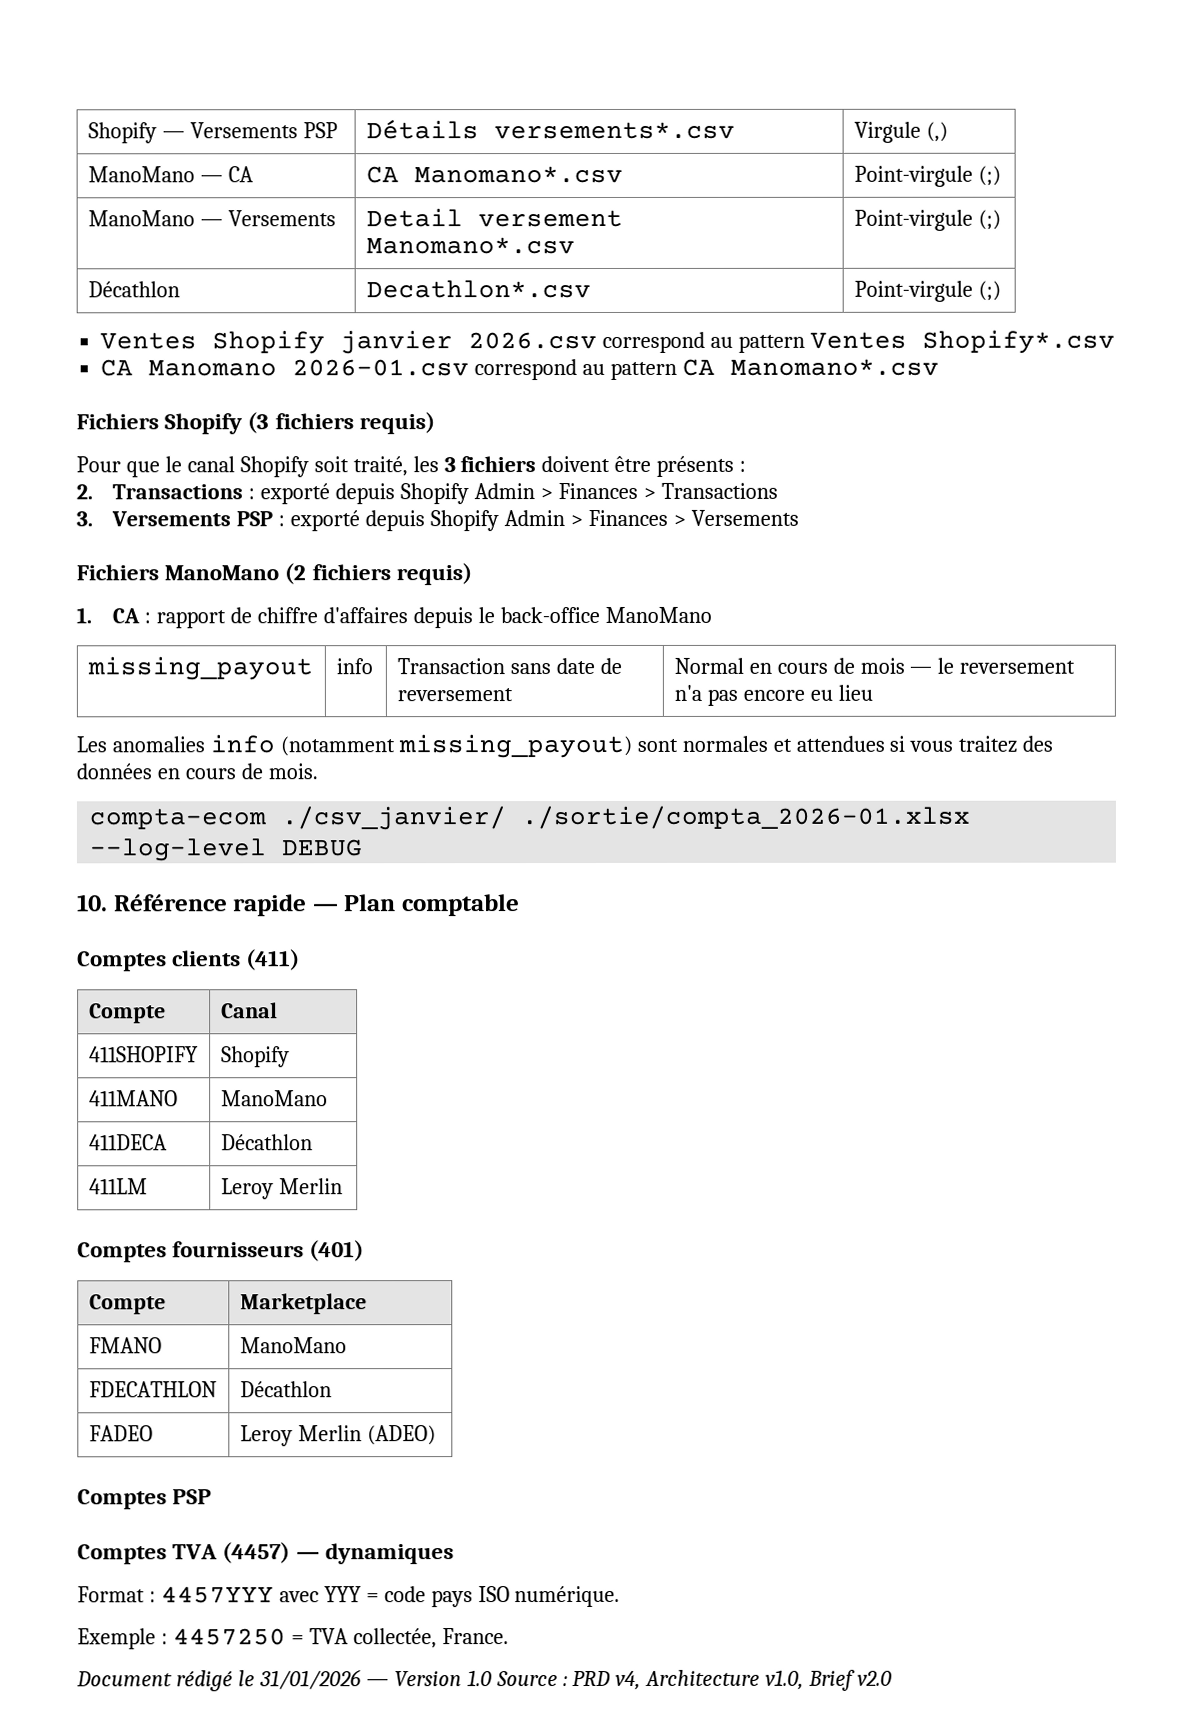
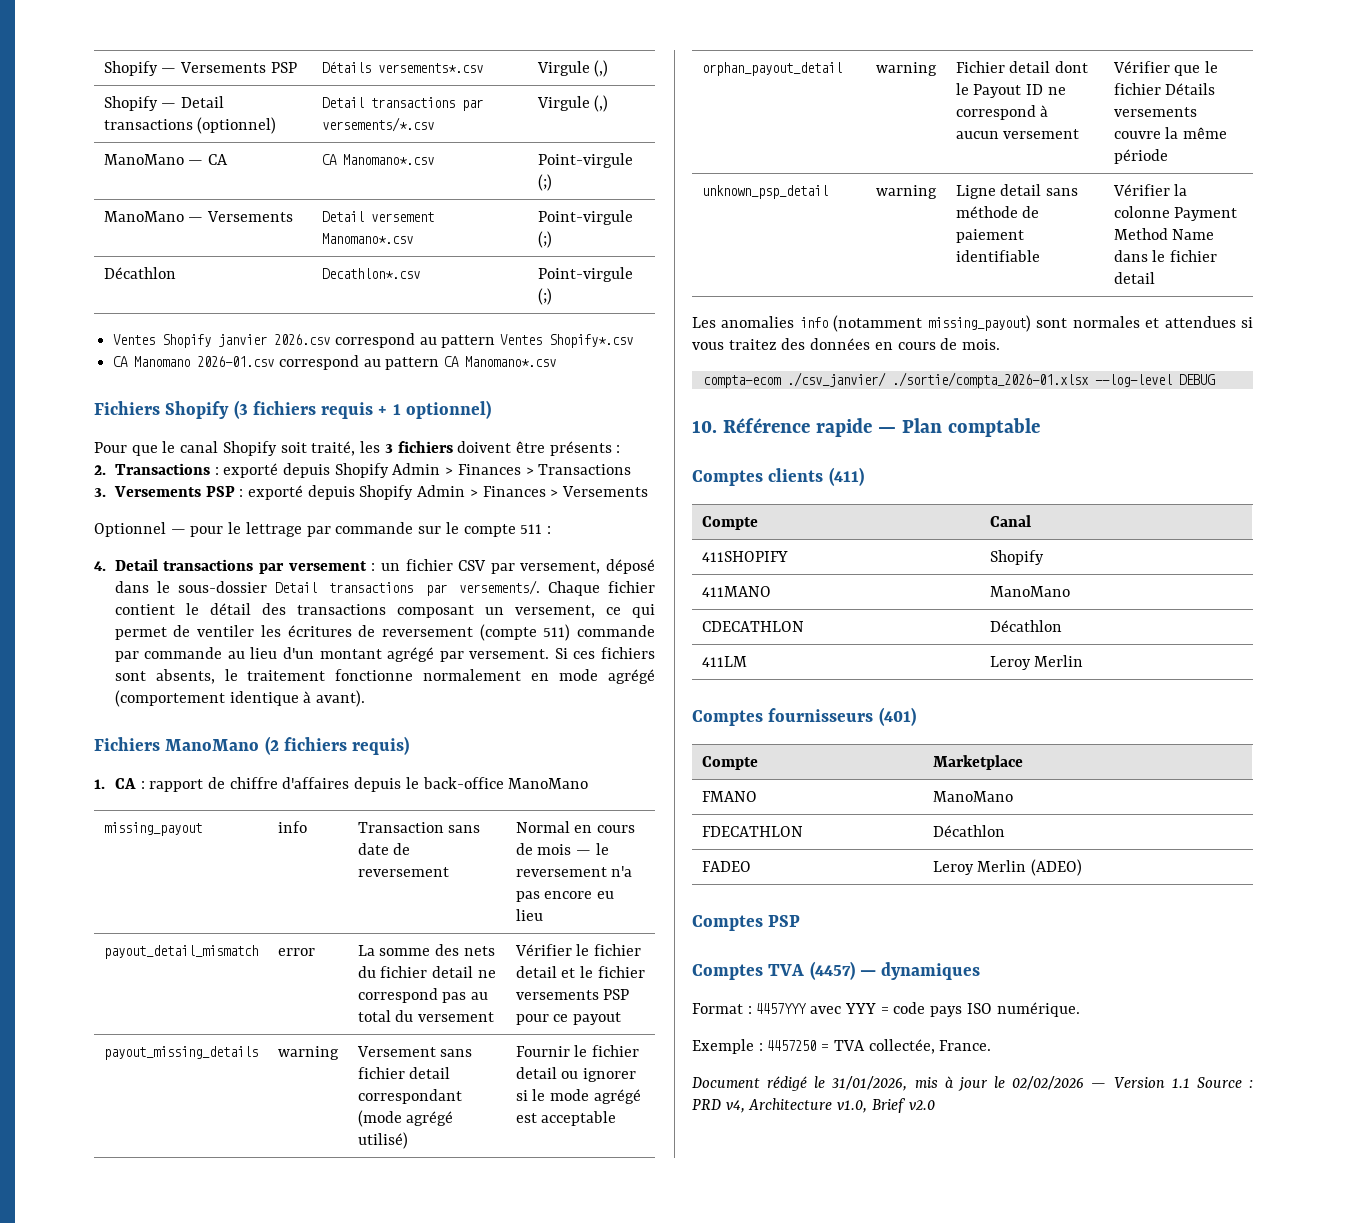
(948, 131) none -> [103,96,224,111] [103,117,277,134] [321,97,483,111] [321,117,434,132] [536,95,609,112] // Shopify — Detail transactions (optionnel) | Detail transactions par versements/*.csv | Virgule (,)
[358,412,435,435] requis) -> [321,400,491,419] requis + 1 optionnel)
(799, 517) none -> [94,522,551,537] [94,559,655,574] [114,580,656,596] [114,603,656,618] [114,624,656,641] [114,647,656,662] [114,669,656,684] [114,690,365,707] // Optionnel — pour le lettrage par commande sur le compte 511 : // 4. Detail transactions par versement : un fichier CSV par versement, déposé dans le sous-dossier Detail transactions par versements/. Chaque fichier contient le détail des transactions composant un versement, ce qui permet de ventiler les écritures de reversement (compte 511) commande par commande au lieu d'un montant agrégé par versement. Si ces fichiers sont absents, le traitement fonctionne normalement en mode agrégé (comportement identique à avant).
(873, 692) none -> [103,945,258,959] [277,948,315,956] [357,944,495,956] [357,966,496,978] [357,988,488,1003] [357,1010,494,1022] [514,944,641,956] [515,966,645,978] [515,989,630,1000] [515,1012,621,1025] [103,1046,258,1060] [277,1046,339,1060] [356,1046,473,1057] [357,1067,451,1079] [357,1089,462,1104] [357,1110,454,1127] [357,1132,408,1149] [515,1045,639,1057] [515,1067,636,1082] [515,1089,641,1104] [515,1111,617,1126] [701,62,842,76] [875,62,937,76] [955,61,1088,73] [955,83,1066,98] [955,105,1049,120] [955,129,1080,139] [1112,61,1218,76] [1113,83,1216,95] [1113,107,1197,117] [1113,127,1227,139] [1113,149,1168,164] [701,185,828,199] [875,185,937,199] [955,184,1078,199] [955,206,1040,218] [955,229,1024,243] [955,250,1040,262] [1112,184,1188,196] [1113,206,1238,221] [1113,228,1215,240] [1113,250,1217,262] [1113,272,1155,284] // payout_detail_mismatch | error | La somme des nets du fichier detail ne correspond pas au total du versement | Vérifier le fichier detail et le fichier versements PSP pour ce payout // payout_missing_details | warning | Versement sans fichier detail correspondant (mode agrégé utilisé) | Fournir le fichier detail ou ignorer si le mode agrégé est acceptable // orphan_payout_detail | warning | Fichier detail dont le Payout ID ne correspond à aucun versement | Vérifier que le fichier Détails versements couvre la même période // unknown_psp_detail | warning | Ligne detail sans méthode de paiement identifiable | Vérifier la colonne Payment Method Name dans le fichier detail
[88,1134,168,1151] 411DECA -> [701,621,804,632] CDECATHLON
[258,1669,361,1690] 31/01/2026 -> [832,1076,1085,1091] 31/01/2026, mis à jour le 02/02/2026
[466,1670,492,1687] 1.0 -> [1171,1078,1190,1088] 1.1

